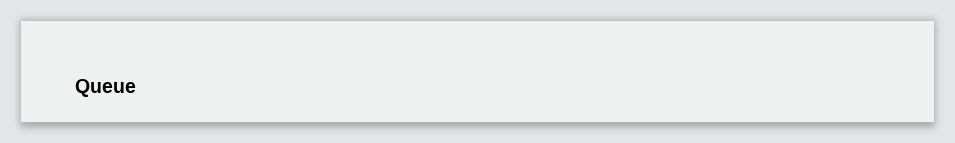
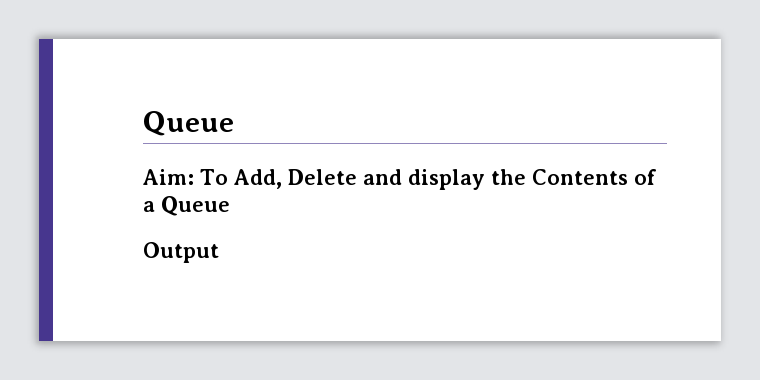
[75,79,136,97] Queue -> [143,111,234,136] [143,169,656,190] [143,196,230,216] [143,242,219,263] Queue // Aim: To Add, Delete and display the Contents of a Queue // Output

